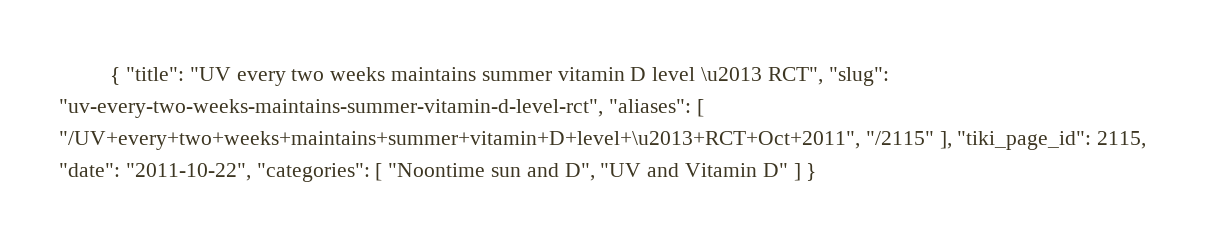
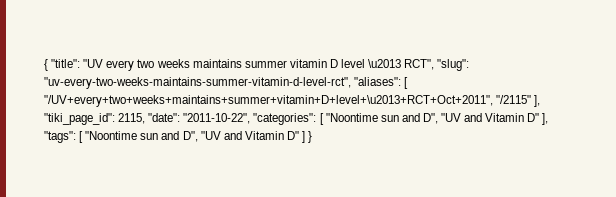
(788, 170) none -> [542,113,549,125] [44,131,299,143] ], "tags": [ "Noontime sun and D", "UV and Vitamin D"

